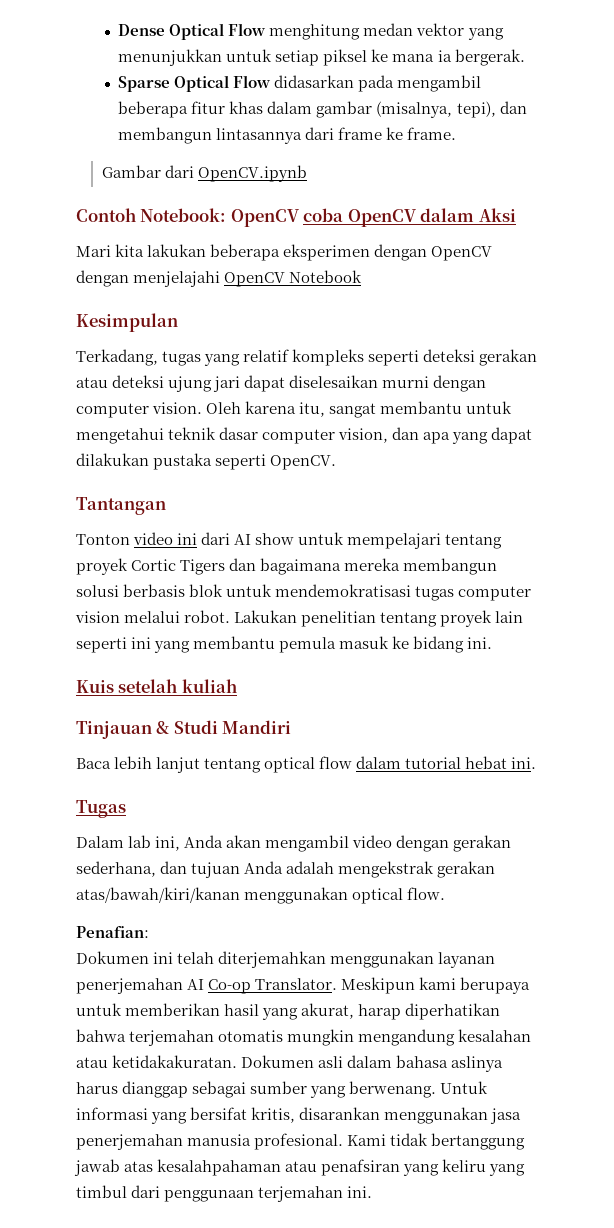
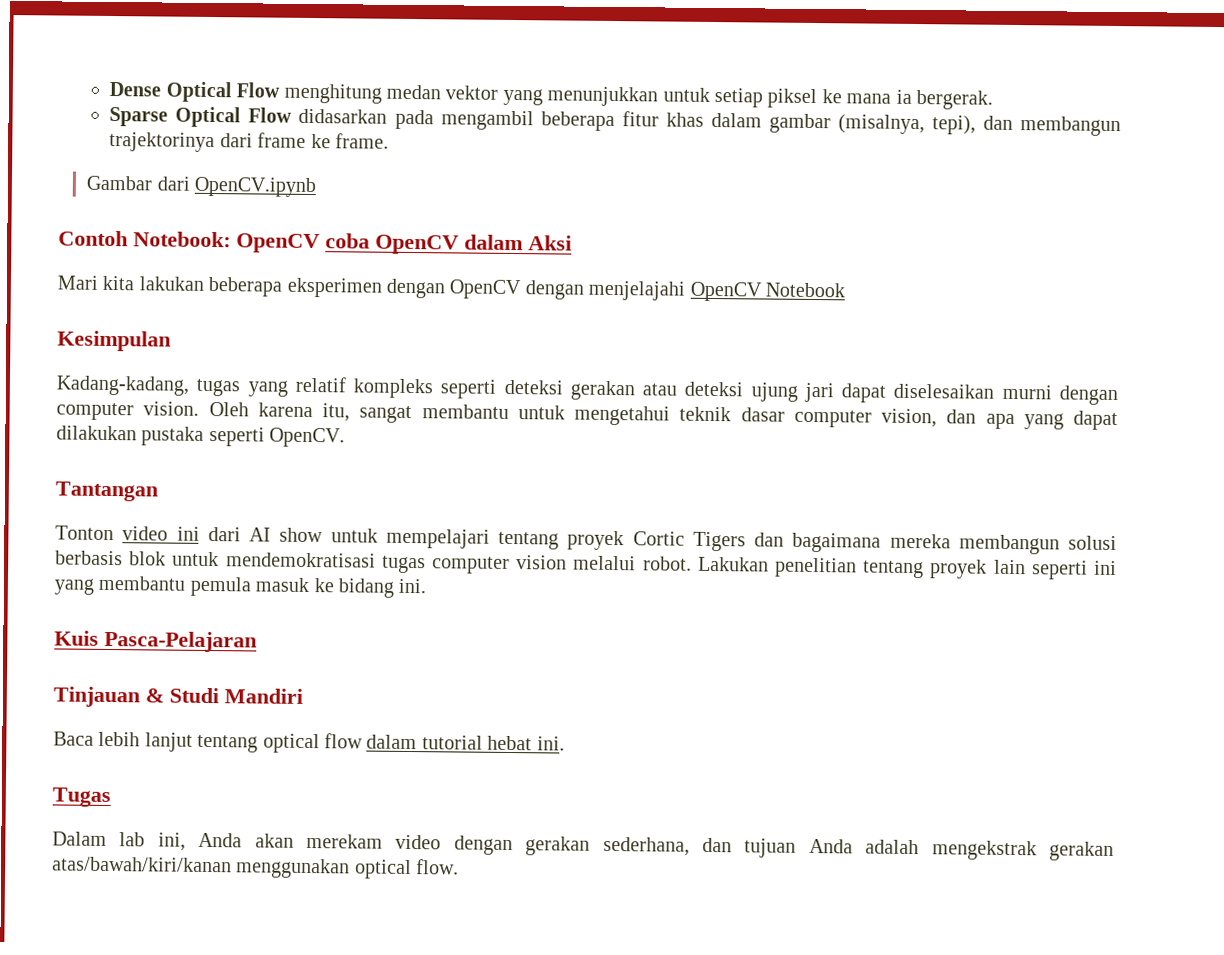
[216,128,303,144] lintasannya -> [109,131,216,153] trajektorinya
[76,349,158,366] Terkadang, -> [56,375,189,396] Kadang-kadang,
[118,679,237,693] setelah kuliah -> [104,630,257,653] Pasca-Pelajaran
[265,835,350,852] mengambil -> [306,833,383,849] merekam
[76,926,149,938] [76,951,496,968] [76,977,531,994] [76,1003,501,1020] [76,1029,532,1046] [76,1055,504,1072] [76,1081,489,1098] [76,1107,522,1124] [76,1133,526,1150] [74,1159,526,1176] [76,1185,373,1202] // Penafian: // Dokumen ini telah diterjemahkan menggunakan layanan penerjemahan AI Co-op Translator. Meskipun kami berupaya untuk memberikan hasil yang akurat, harap diperhatikan bahwa terjemahan otomatis mungkin mengandung kesalahan atau ketidakakuratan. Dokumen asli dalam bahasa aslinya harus dianggap sebagai sumber yang berwenang. Untuk informasi yang bersifat kritis, disarankan menggunakan jasa penerjemahan manusia profesional. Kami tidak bertanggung jawab atas kesalahpahaman atau penafsiran yang keliru yang timbul dari penggunaan terjemahan ini. -> (460, 867) none

